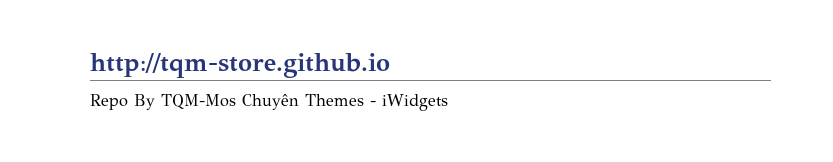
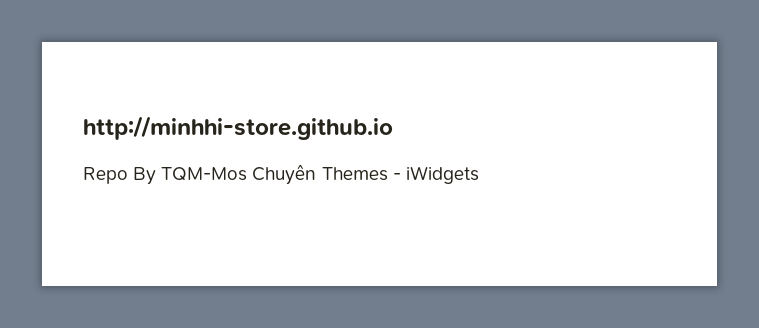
[90,53,390,78] http://tqm-store.github.io -> [83,116,393,140] http://minhhi-store.github.io

